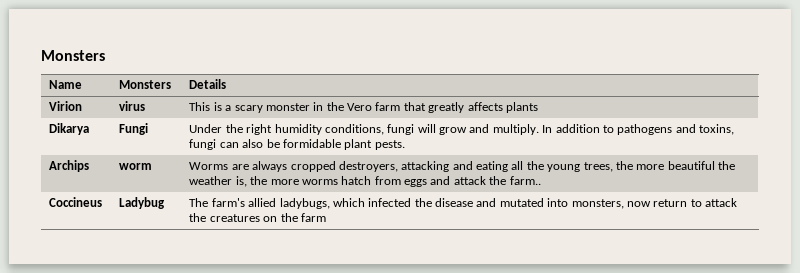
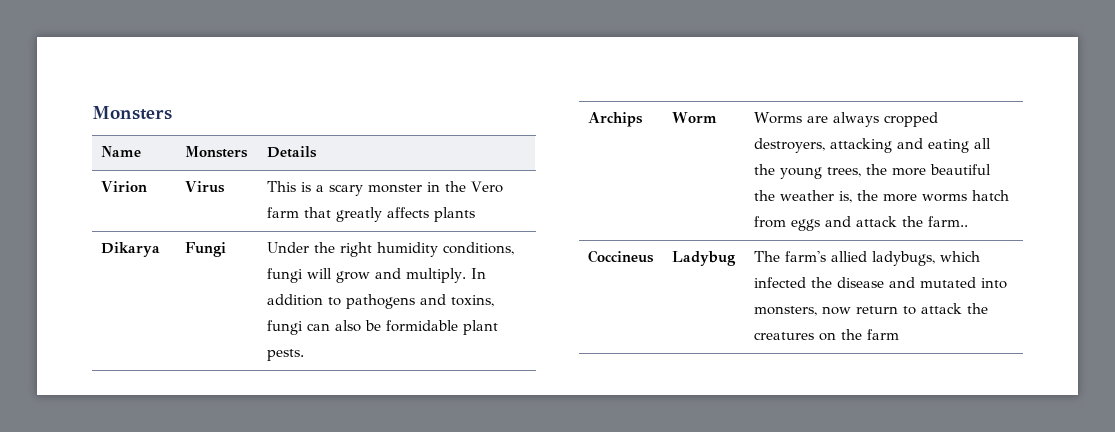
[119,101,146,111] virus -> [185,181,226,193] Virus
[119,163,153,170] worm -> [672,112,718,123] Worm

